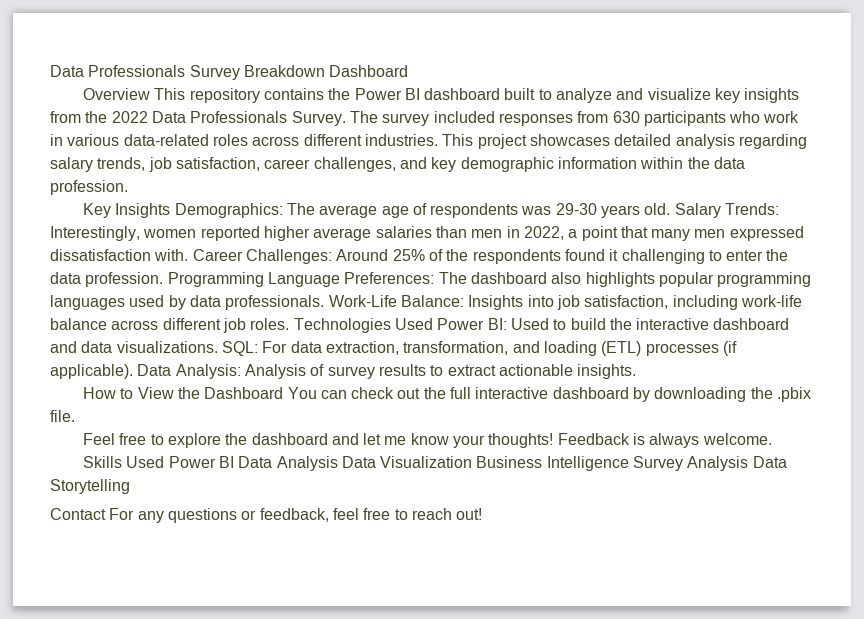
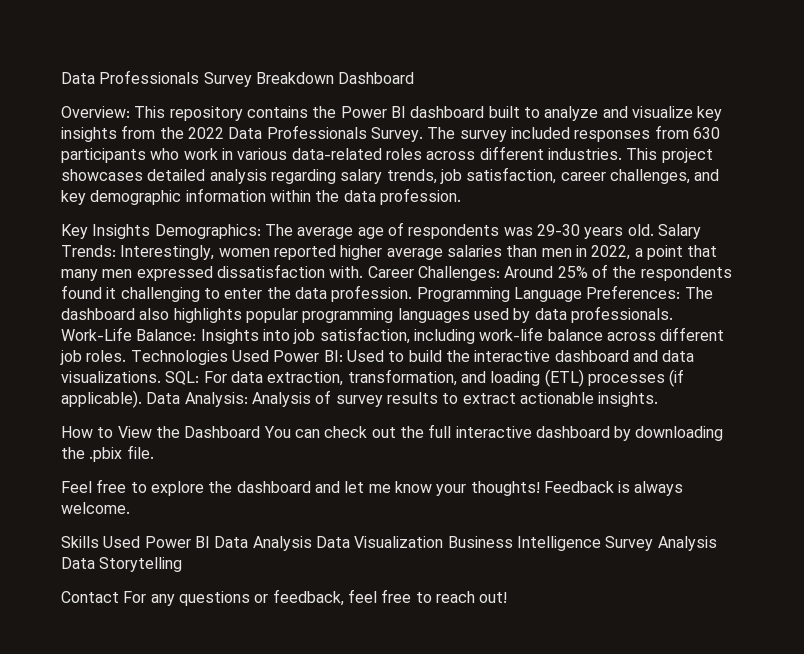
[82,88,150,100] Overview -> [61,106,130,118] Overview:

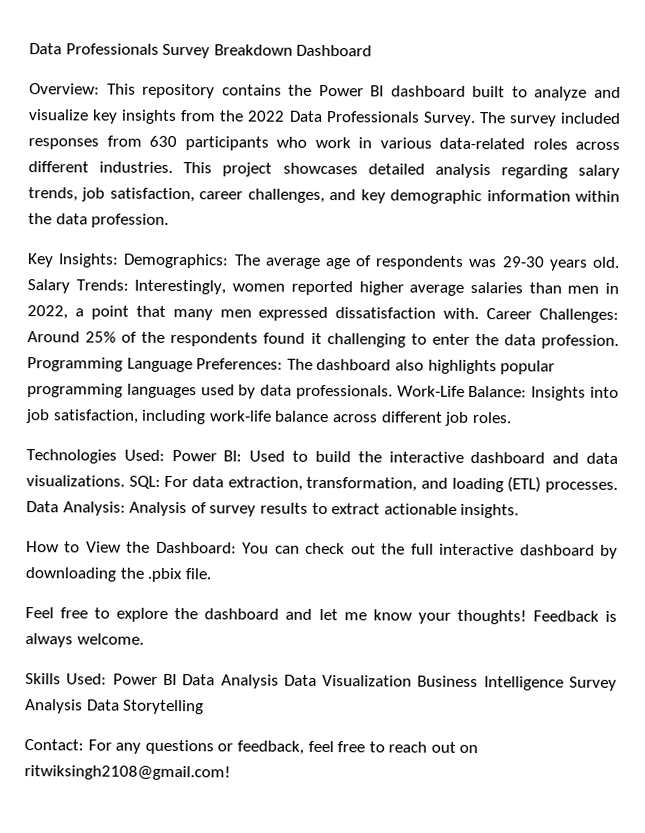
[92,224,151,239] Insights -> [58,253,120,268] Insights:
[130,350,269,365] Technologies Used -> [26,449,165,464] // Technologies Used:
[587,369,685,387] [61,390,142,408] processes (if applicable). -> [545,481,618,493] processes.
[184,426,261,438] Dashboard -> [155,541,237,554] Dashboard:
[103,536,141,548] Used -> [66,673,108,685] Used:
[61,591,119,603] Contact -> [24,739,84,751] Contact:
[479,592,508,603] out! -> [430,741,479,754] [24,765,231,781] out on ritwiksingh2108@gmail.com!

